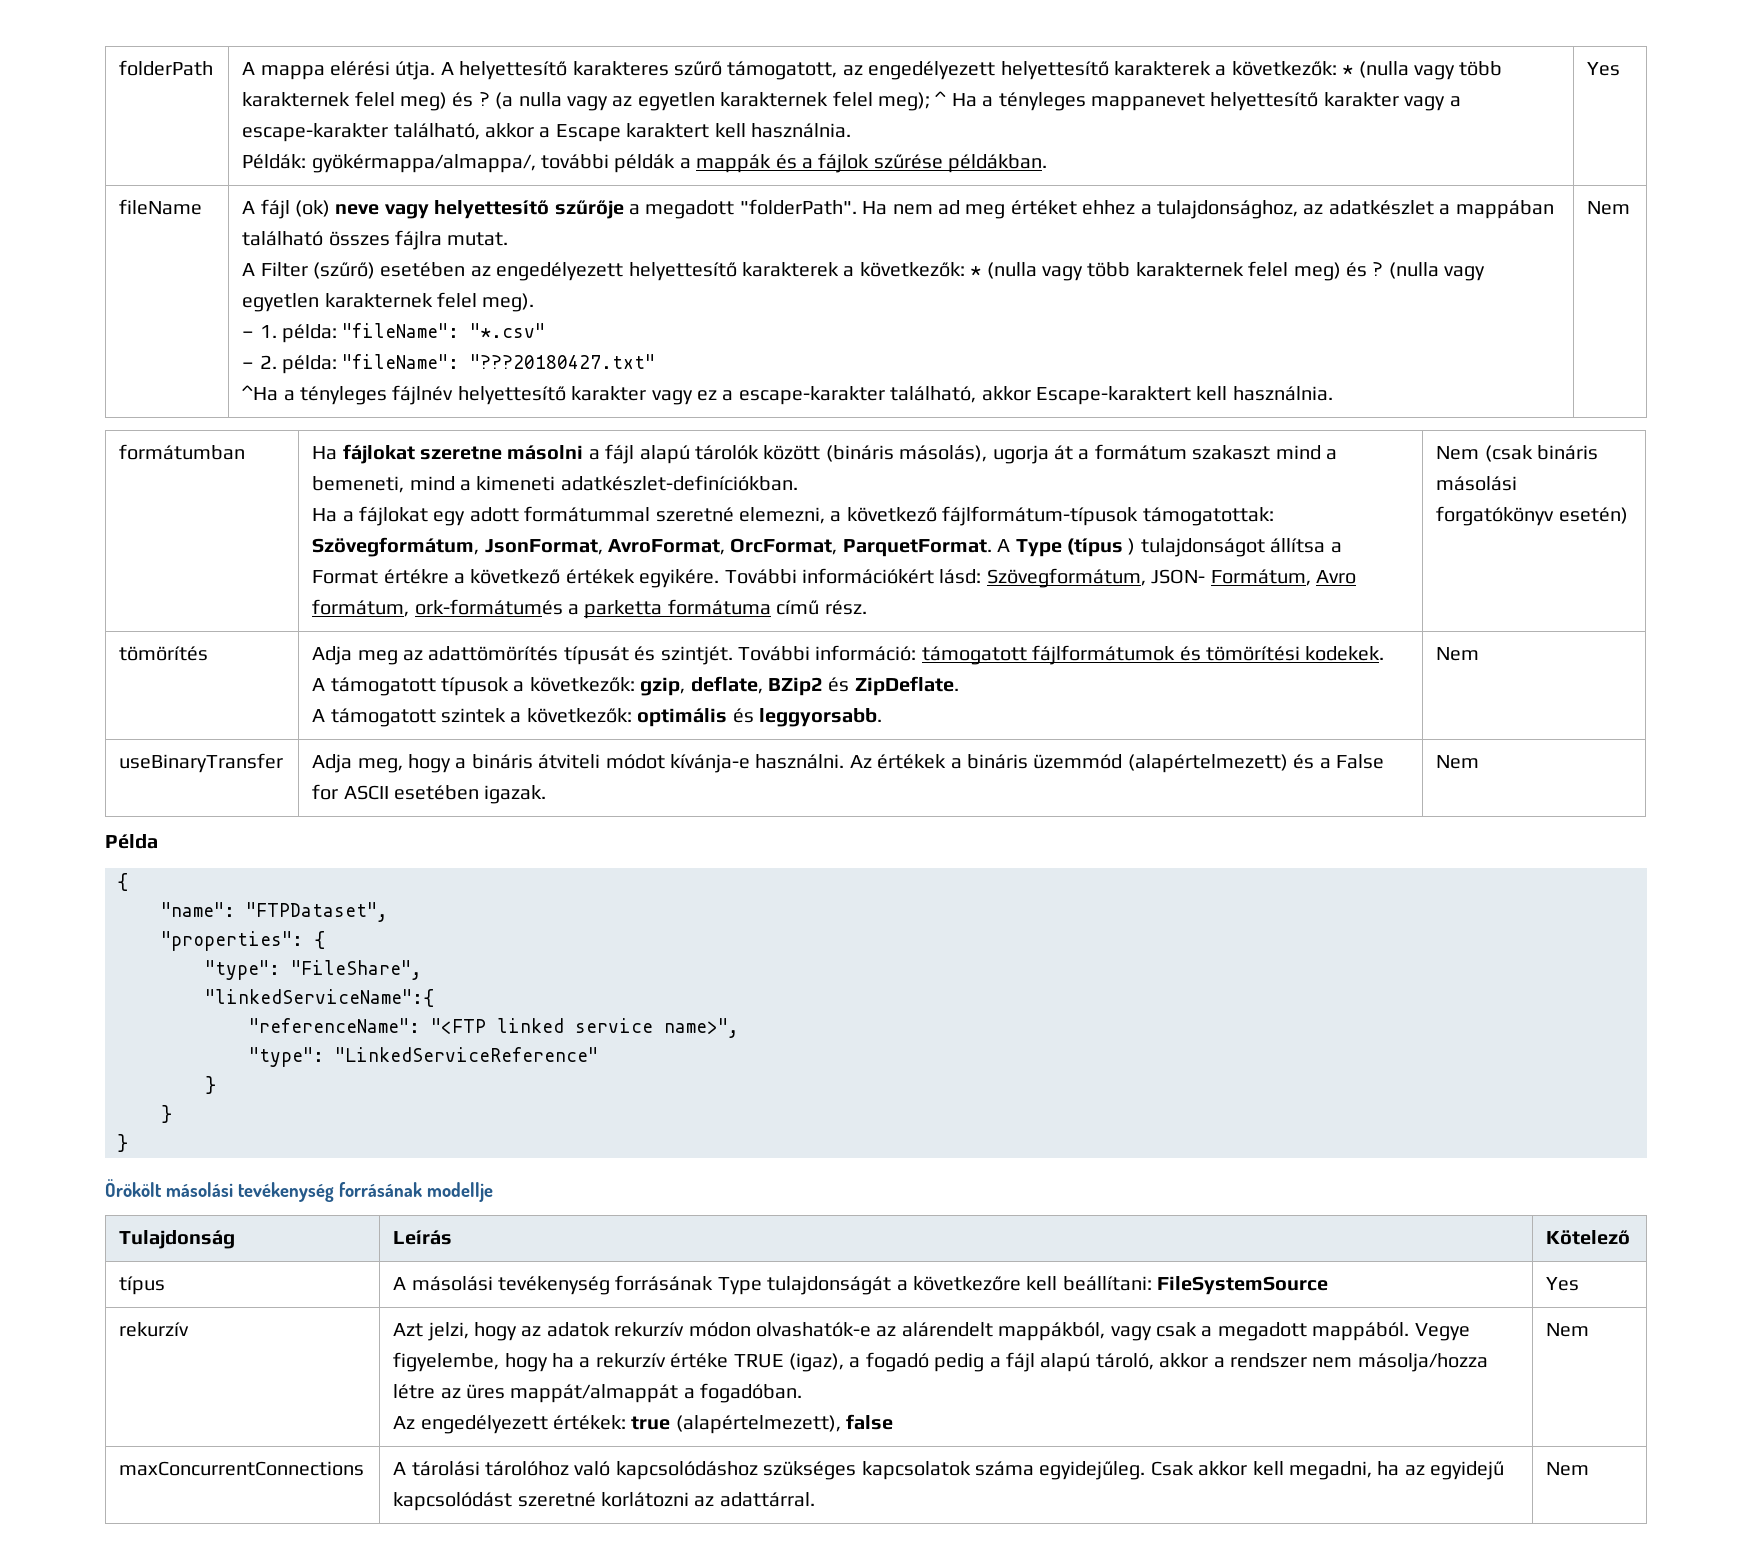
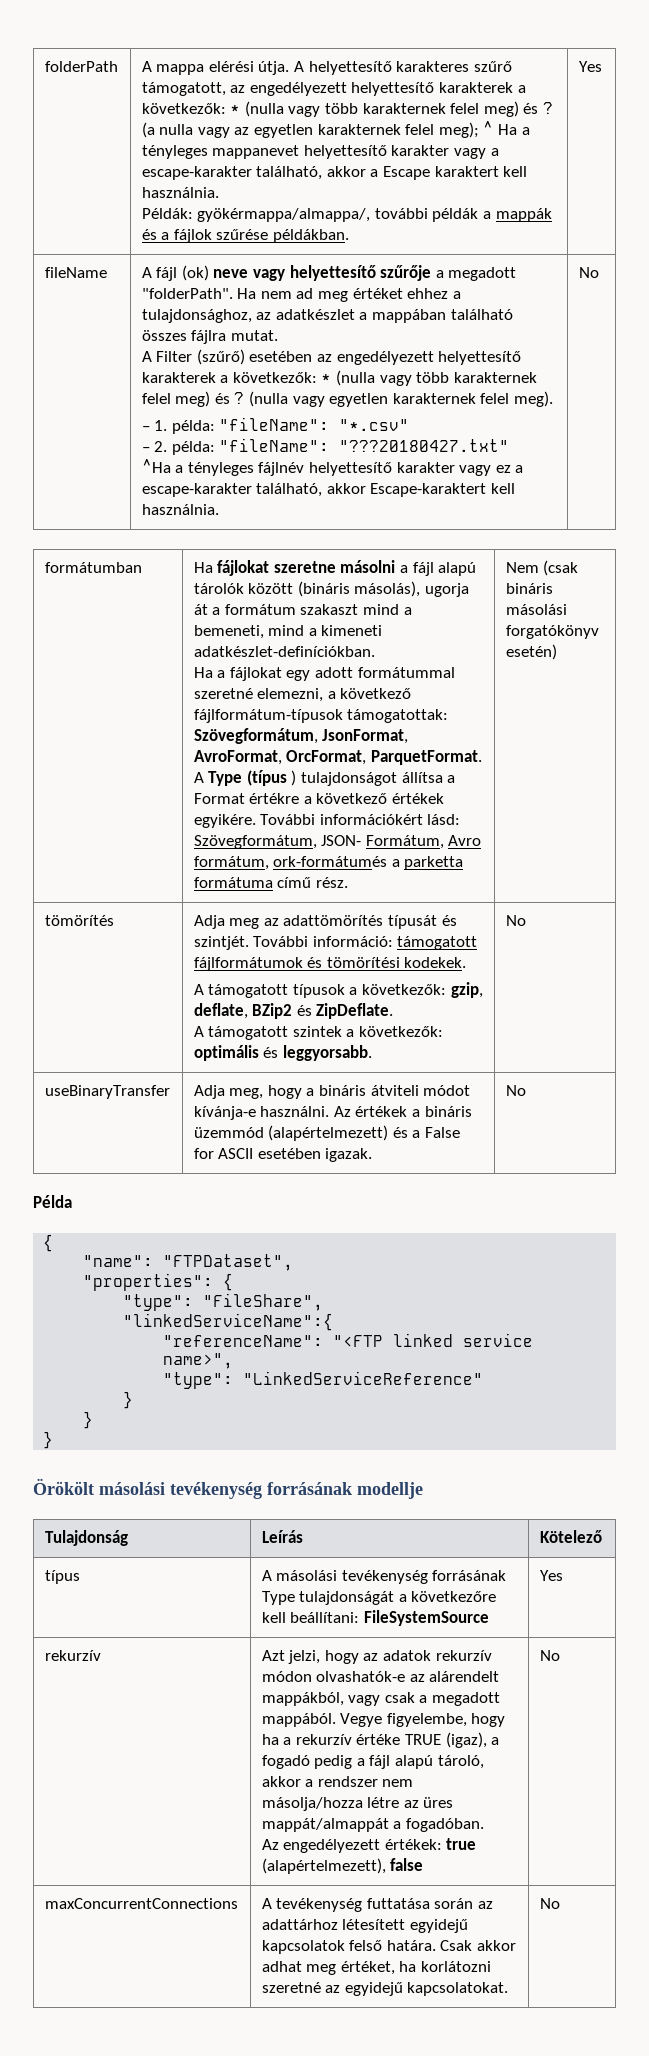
[1587,201,1631,215] Nem -> [578,267,599,278] No
[1436,647,1480,661] Nem -> [505,915,526,926] No
[1436,755,1480,769] Nem -> [505,1085,526,1096] No
[1546,1323,1590,1337] Nem -> [539,1650,560,1661] No
[411,1461,1505,1480] [393,1492,815,1511] [1546,1462,1590,1476] tárolási tárolóhoz való kapcsolódáshoz szükséges kapcsolatok száma egyidejűleg. Csak akkor kell megadni, ha az egyidejű kapcsolódást szeretné korlátozni az adattárral. | Nem -> [276,1898,494,1912] [261,1919,468,1933] [261,1940,517,1954] [261,1961,492,1975] [261,1982,509,1996] [539,1898,560,1909] tevékenység futtatása során az adattárhoz létesített egyidejű kapcsolatok felső határa. Csak akkor adhat meg értéket, ha korlátozni szeretné az egyidejű kapcsolatokat. | No

